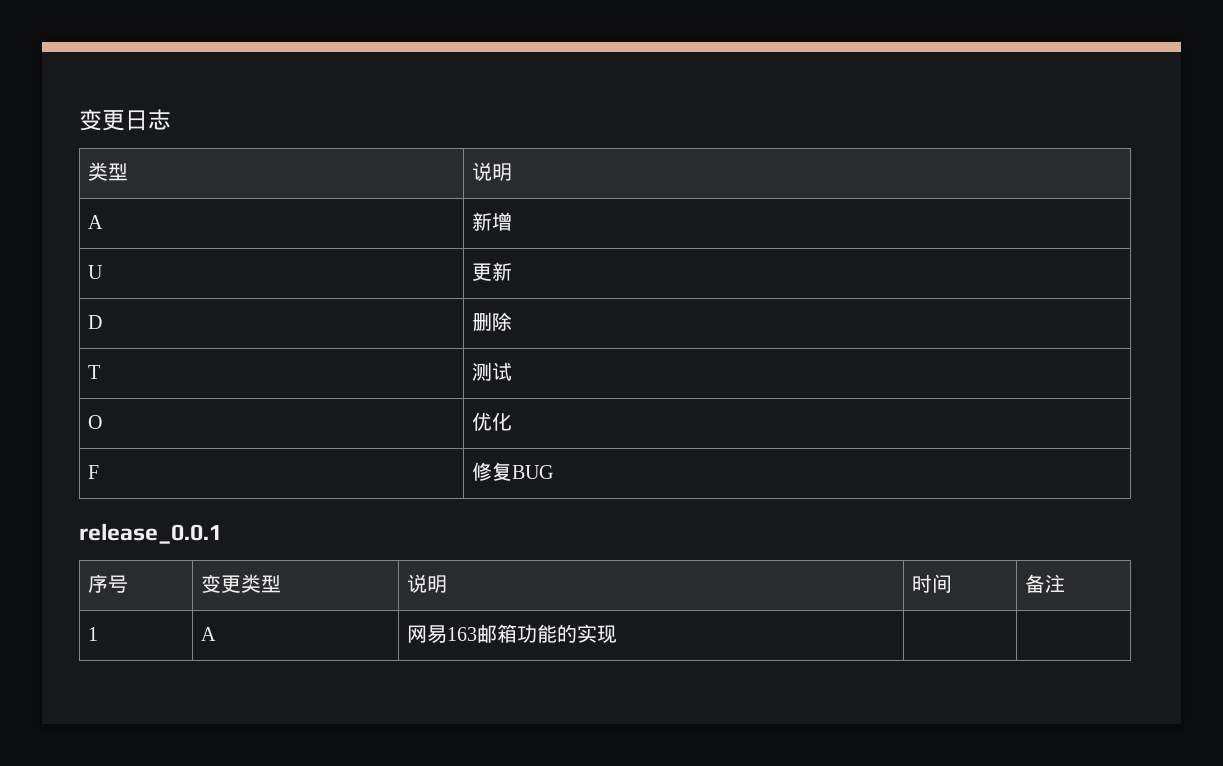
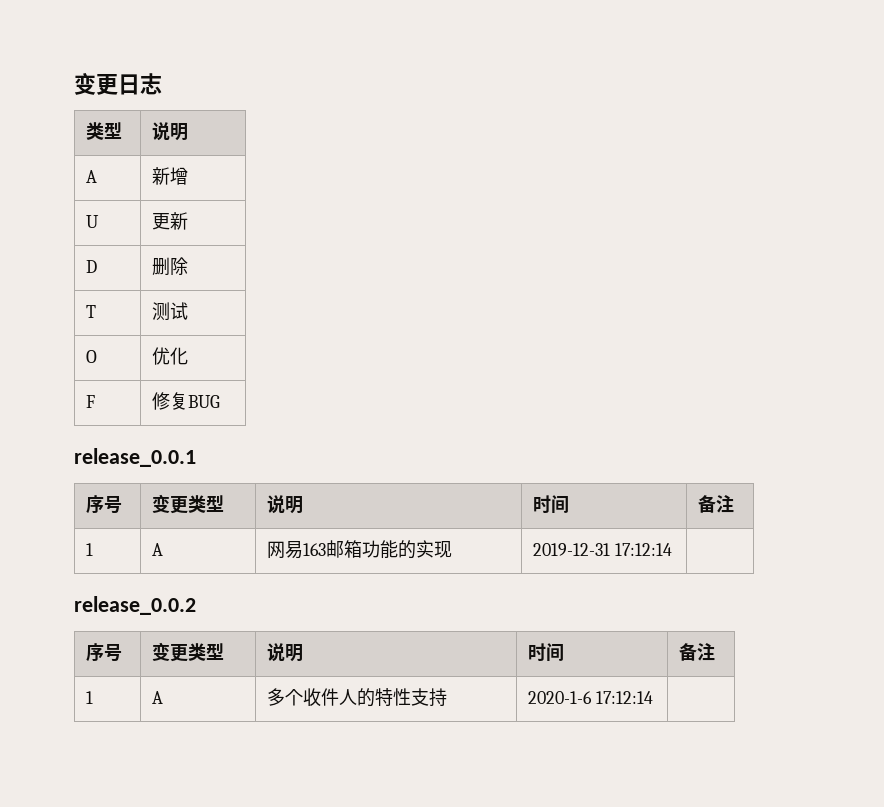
(617, 634) none -> [532,543,672,556] [74,596,196,615] [85,643,122,662] [151,642,224,662] [266,643,303,662] [527,643,564,662] [678,643,715,661] [85,691,93,704] [151,691,163,704] [266,688,447,707] [527,691,653,704] 2019-12-31 17:12:14 | // release_0.0.2 // 序号 | 变更类型 | 说明 | 时间 | 备注 // 1 | A | 多个收件人的特性支持 | 2020-1-6 17:12:14

